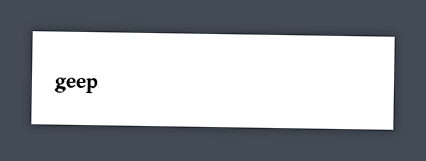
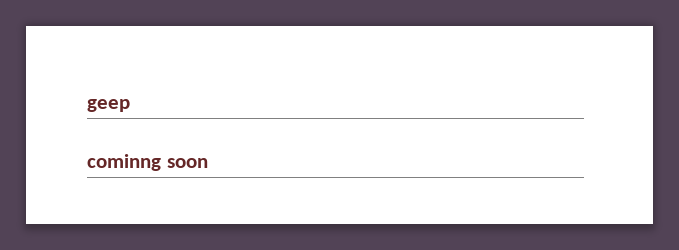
(99, 85) none -> [87,154,208,171] // cominng soon

